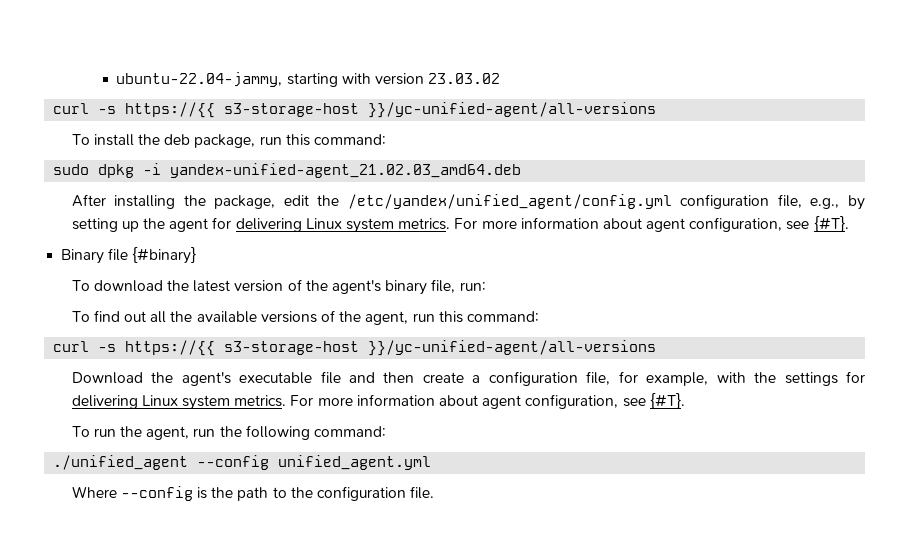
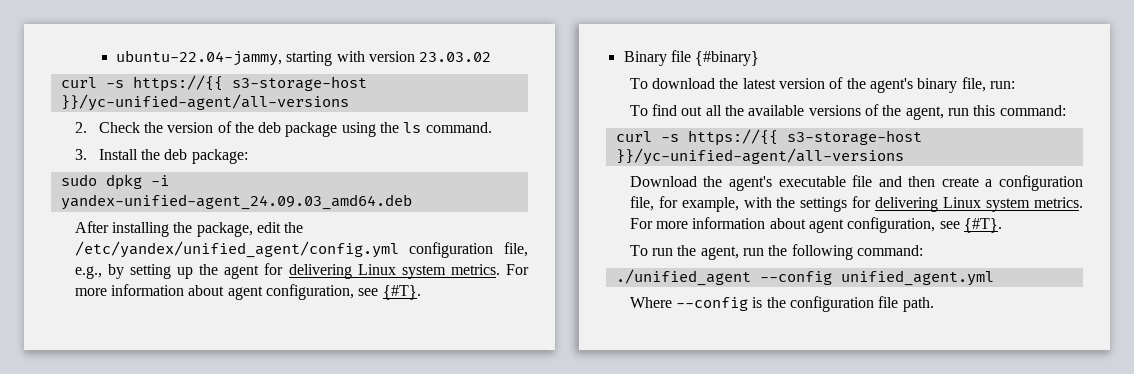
[71,134,387,148] To install the deb package, run this command: -> [74,121,492,137] [74,149,248,164] 2. Check the version of the deb package using the ls command. // 3. Install the deb package:
[170,163,522,178] yandex-unified-agent_21.02.03_amd64.deb -> [60,194,412,210] yandex-unified-agent_24.09.03_amd64.deb
[237,486,435,501] path to the configuration file. -> [790,296,934,312] configuration file path.

